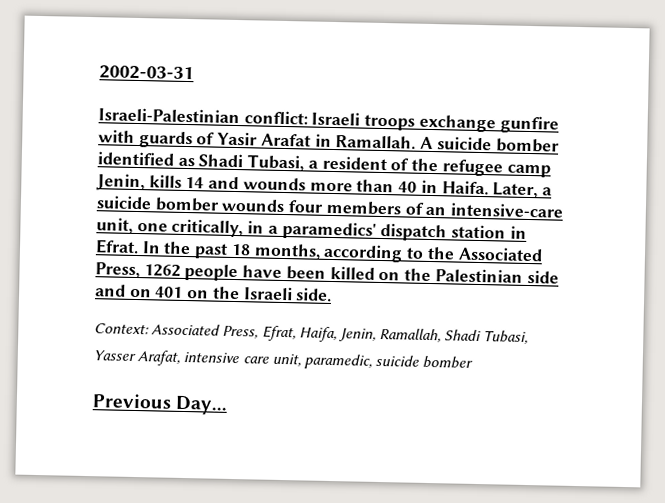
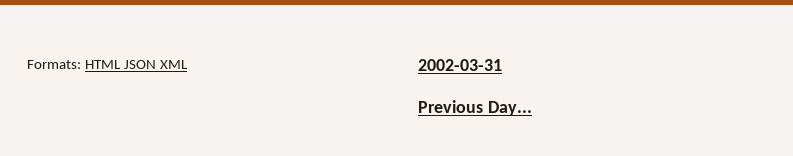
[99,65,194,81] [98,107,559,134] [98,129,560,153] [97,151,551,178] [96,173,552,199] [96,195,565,218] [96,217,527,242] [95,239,543,263] [95,262,559,284] [95,284,333,302] [94,323,529,345] [93,350,474,370] 2002-03-31 // Israeli-Palestinian conflict: Israeli troops exchange gunfire with guards of Yasir Arafat in Ramallah. A suicide bomber identified as Shadi Tubasi, a resident of the refugee camp Jenin, kills 14 and wounds more than 40 in Haifa. Later, a suicide bomber wounds four members of an intensive-care unit, one critically, in a paramedics' dispatch station in Efrat. In the past 18 months, according to the Associated Press, 1262 people have been killed on the Palestinian side and on 401 on the Israeli side. // Context: Associated Press, Efrat, Haifa, Jenin, Ramallah, Shadi Tubasi, Yasser Arafat, intensive care unit, paramedic, suicide bomber -> [27,60,188,69] [418,59,502,71] Formats: HTML JSON XML // 2002-03-31

